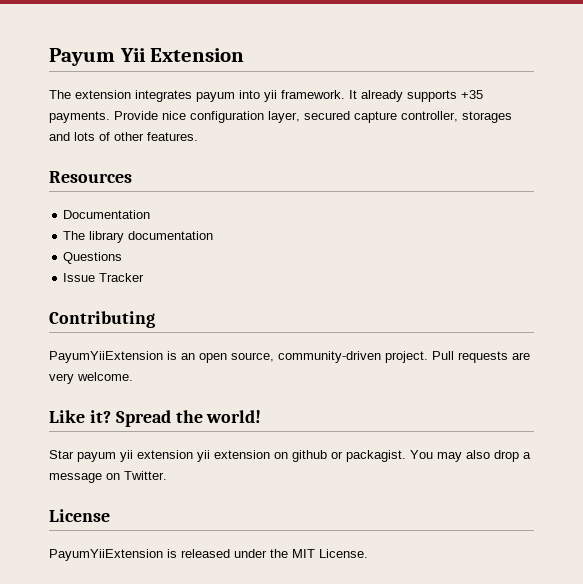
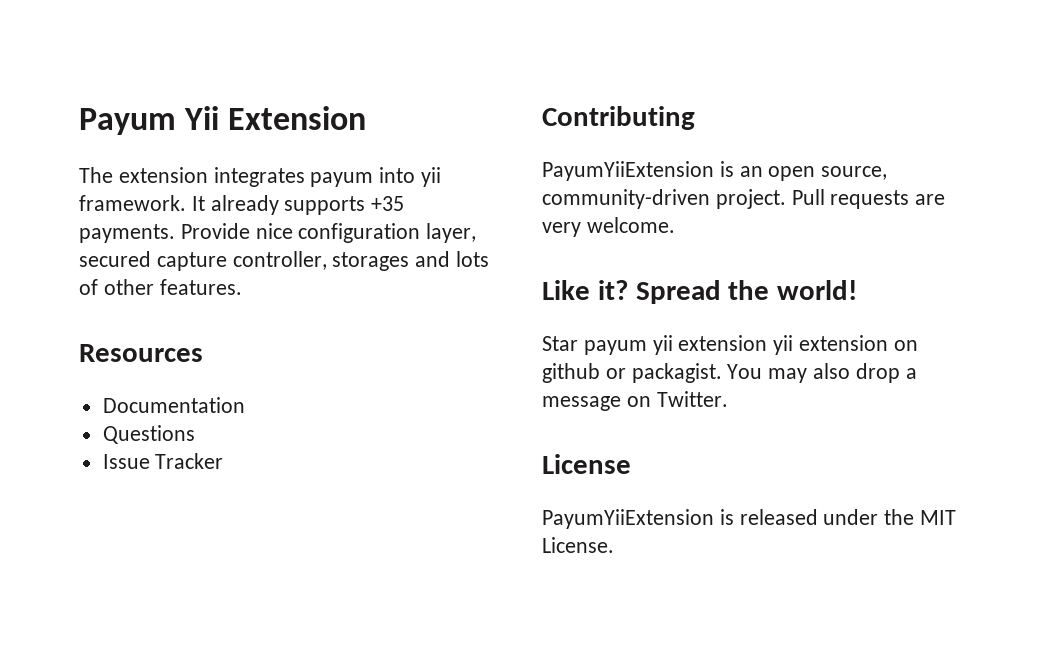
[63,231,214,243] // The library documentation -> (245, 405) none

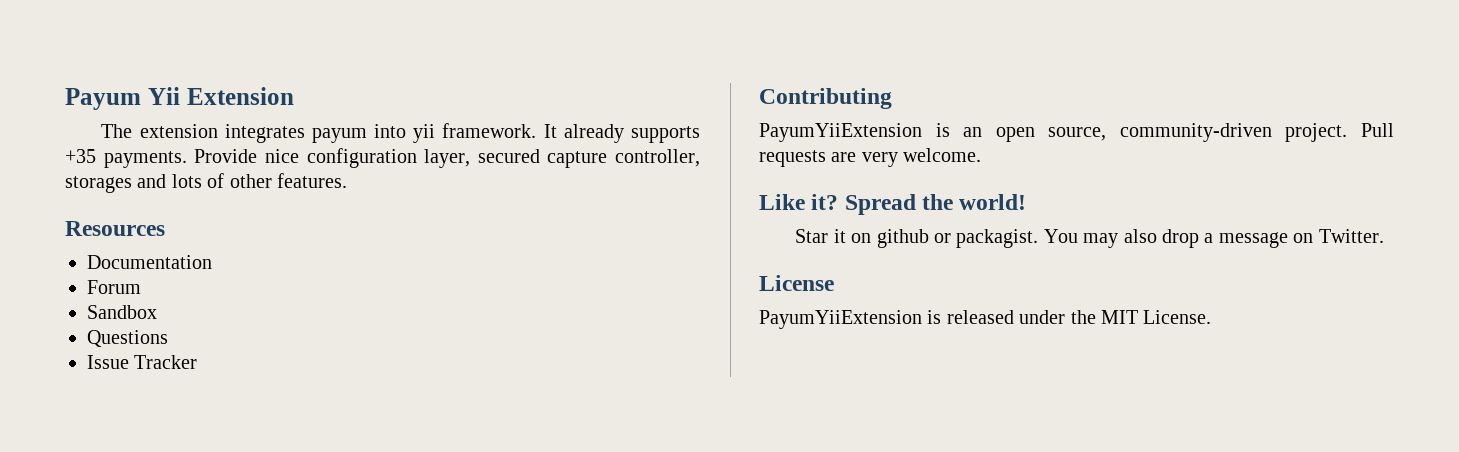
(245, 405) none -> [87,280,141,294] [87,305,157,319] // Forum // Sandbox
[583,335,889,355] payum yii extension yii extension -> [833,229,846,243] it

